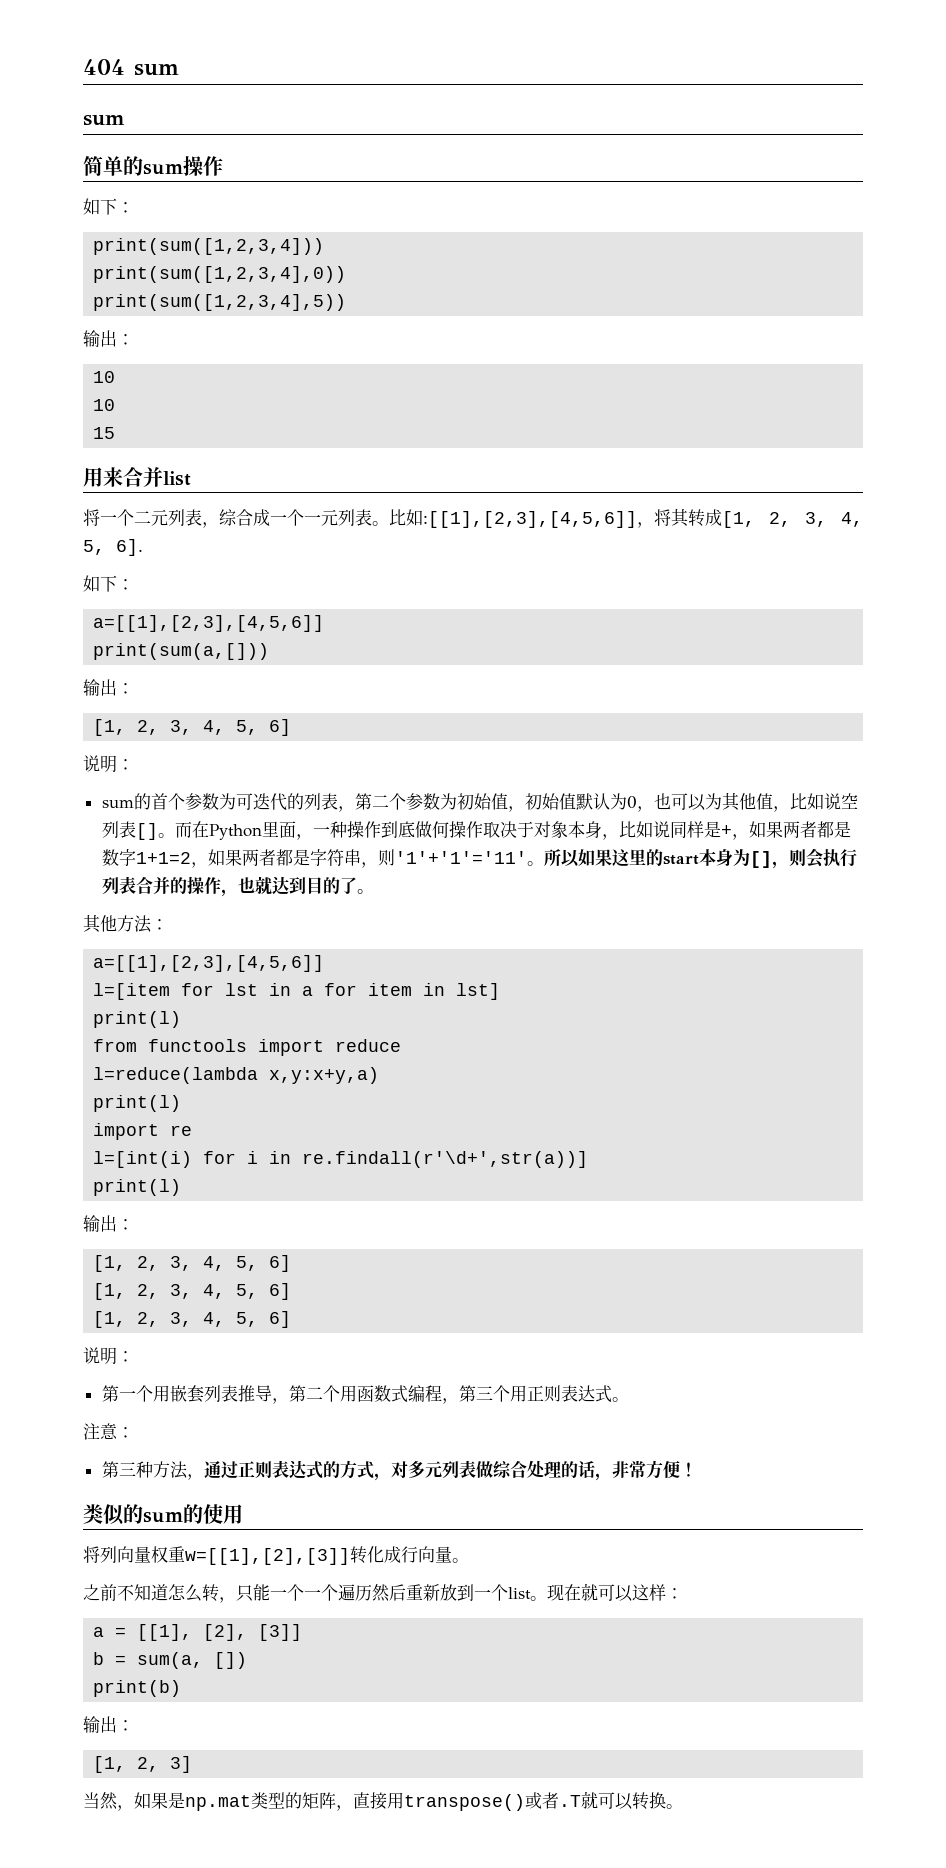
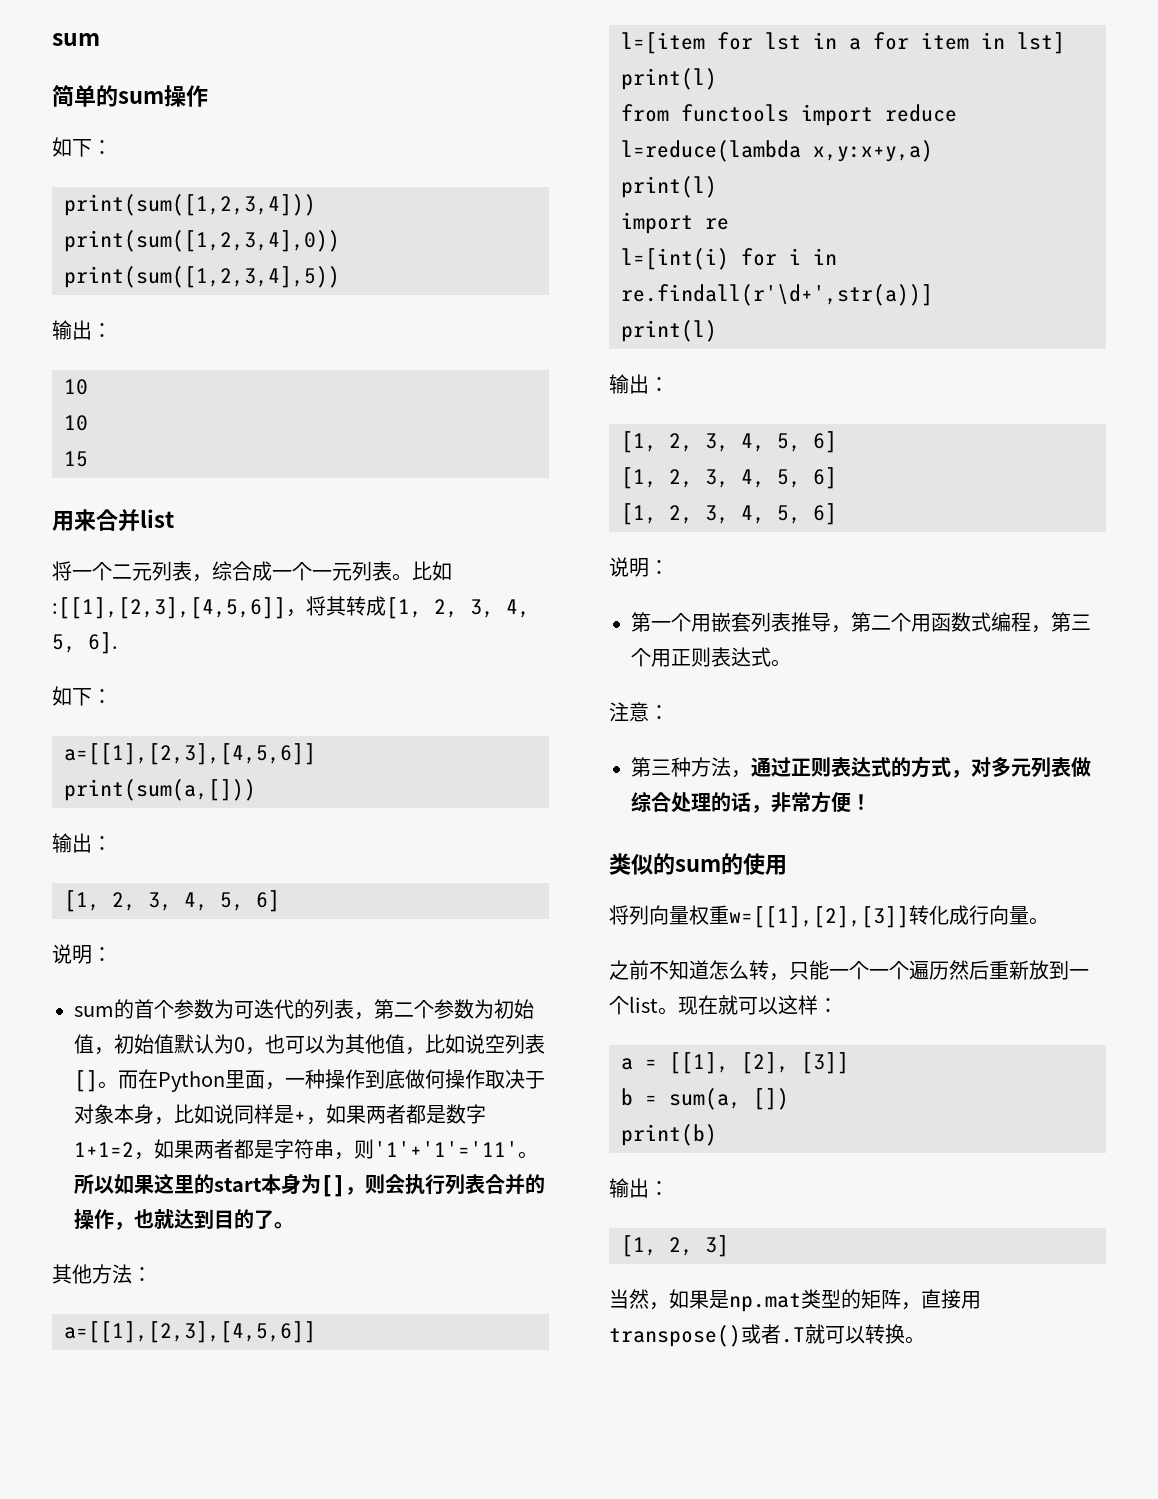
[83,59,179,76] 404 sum // -> (52, 39) none

